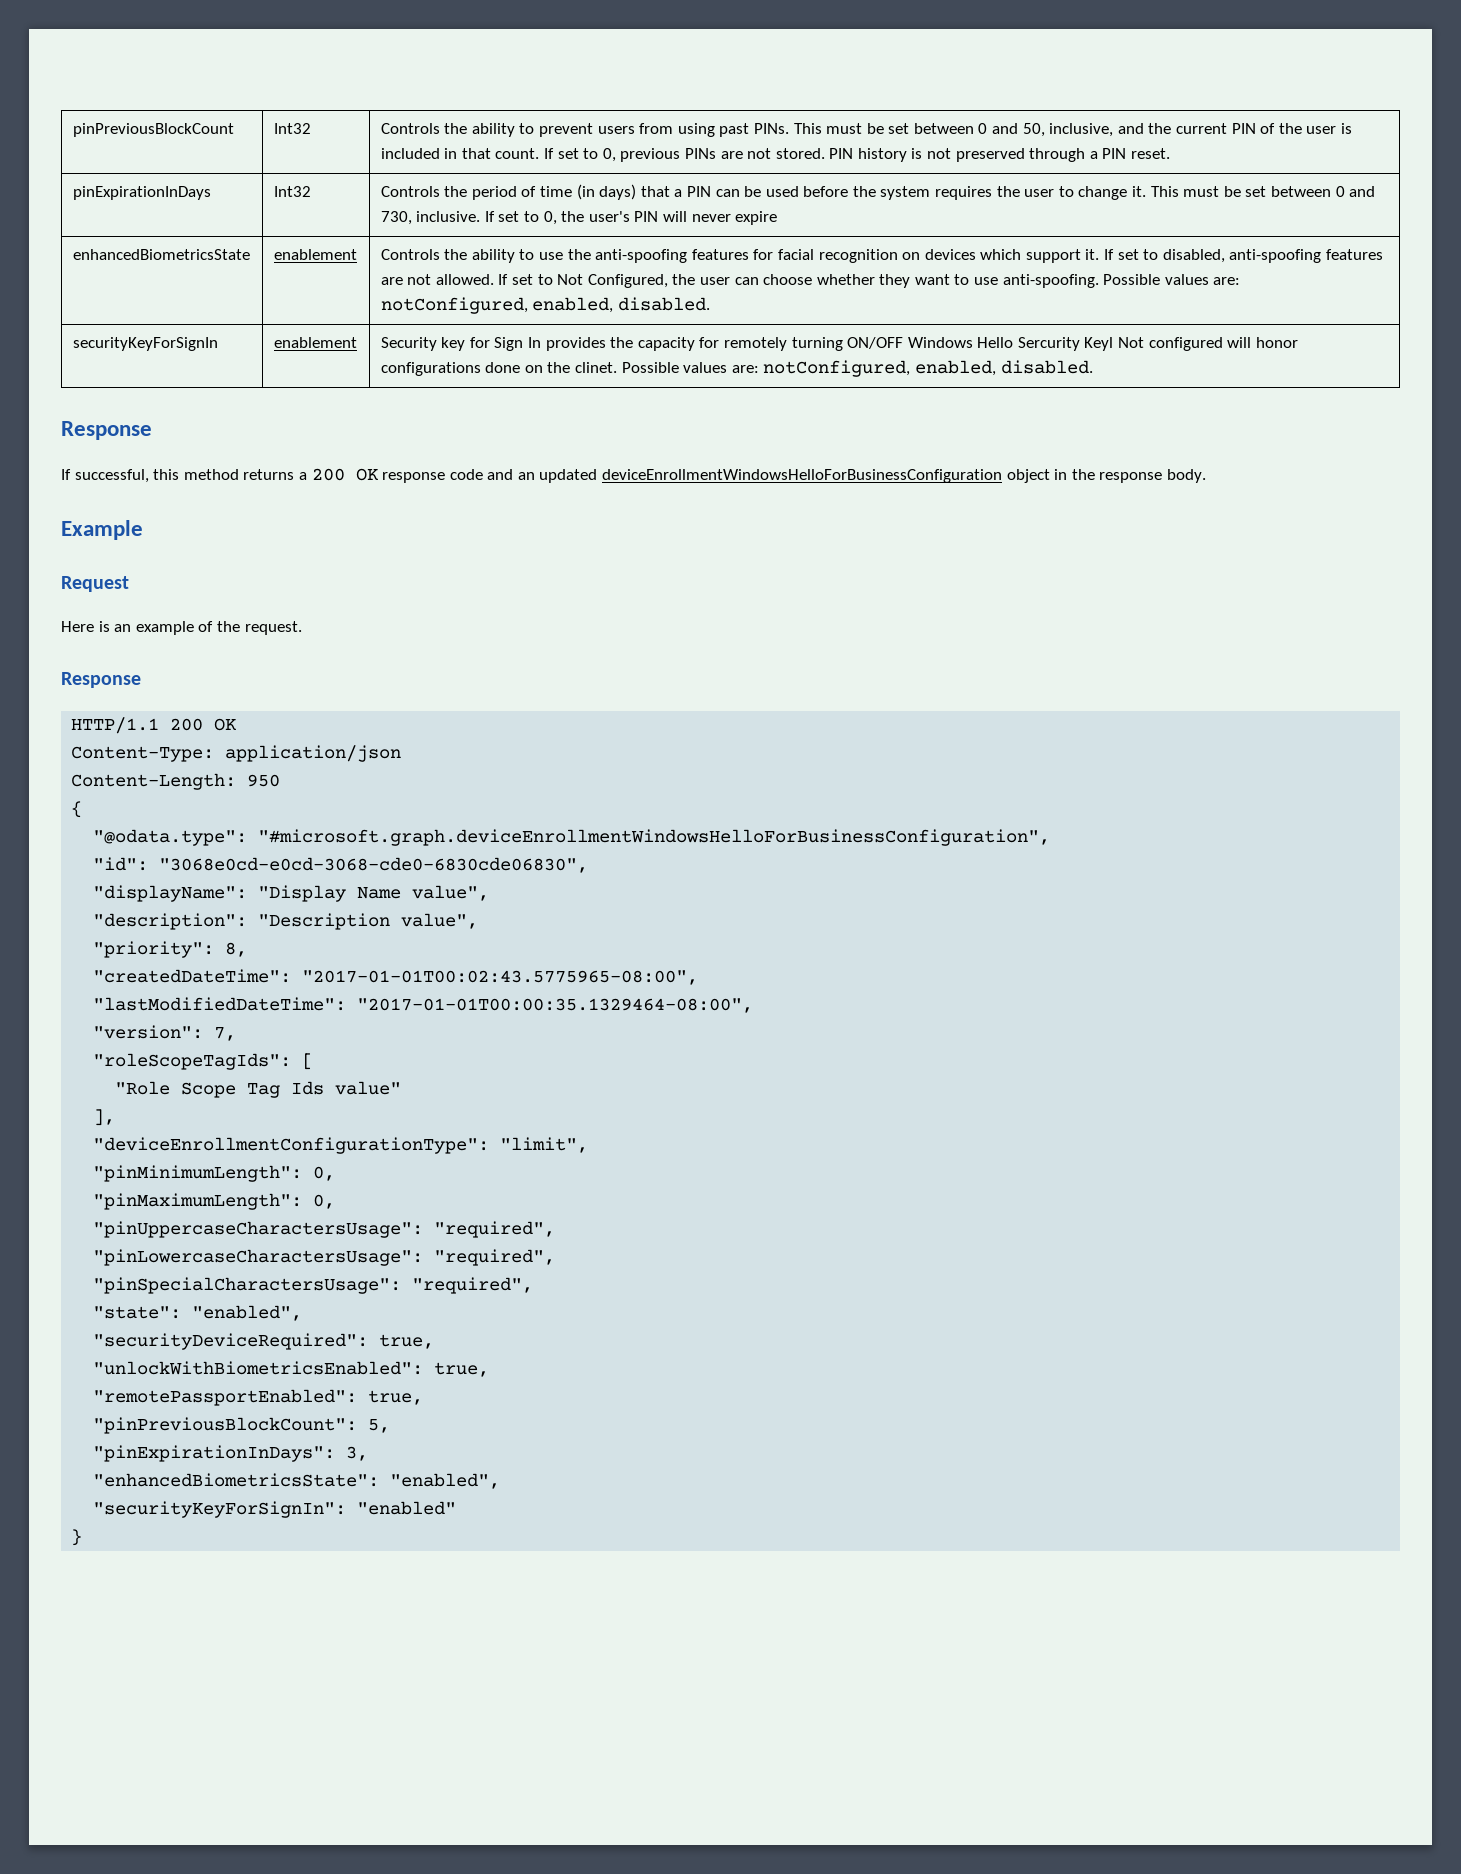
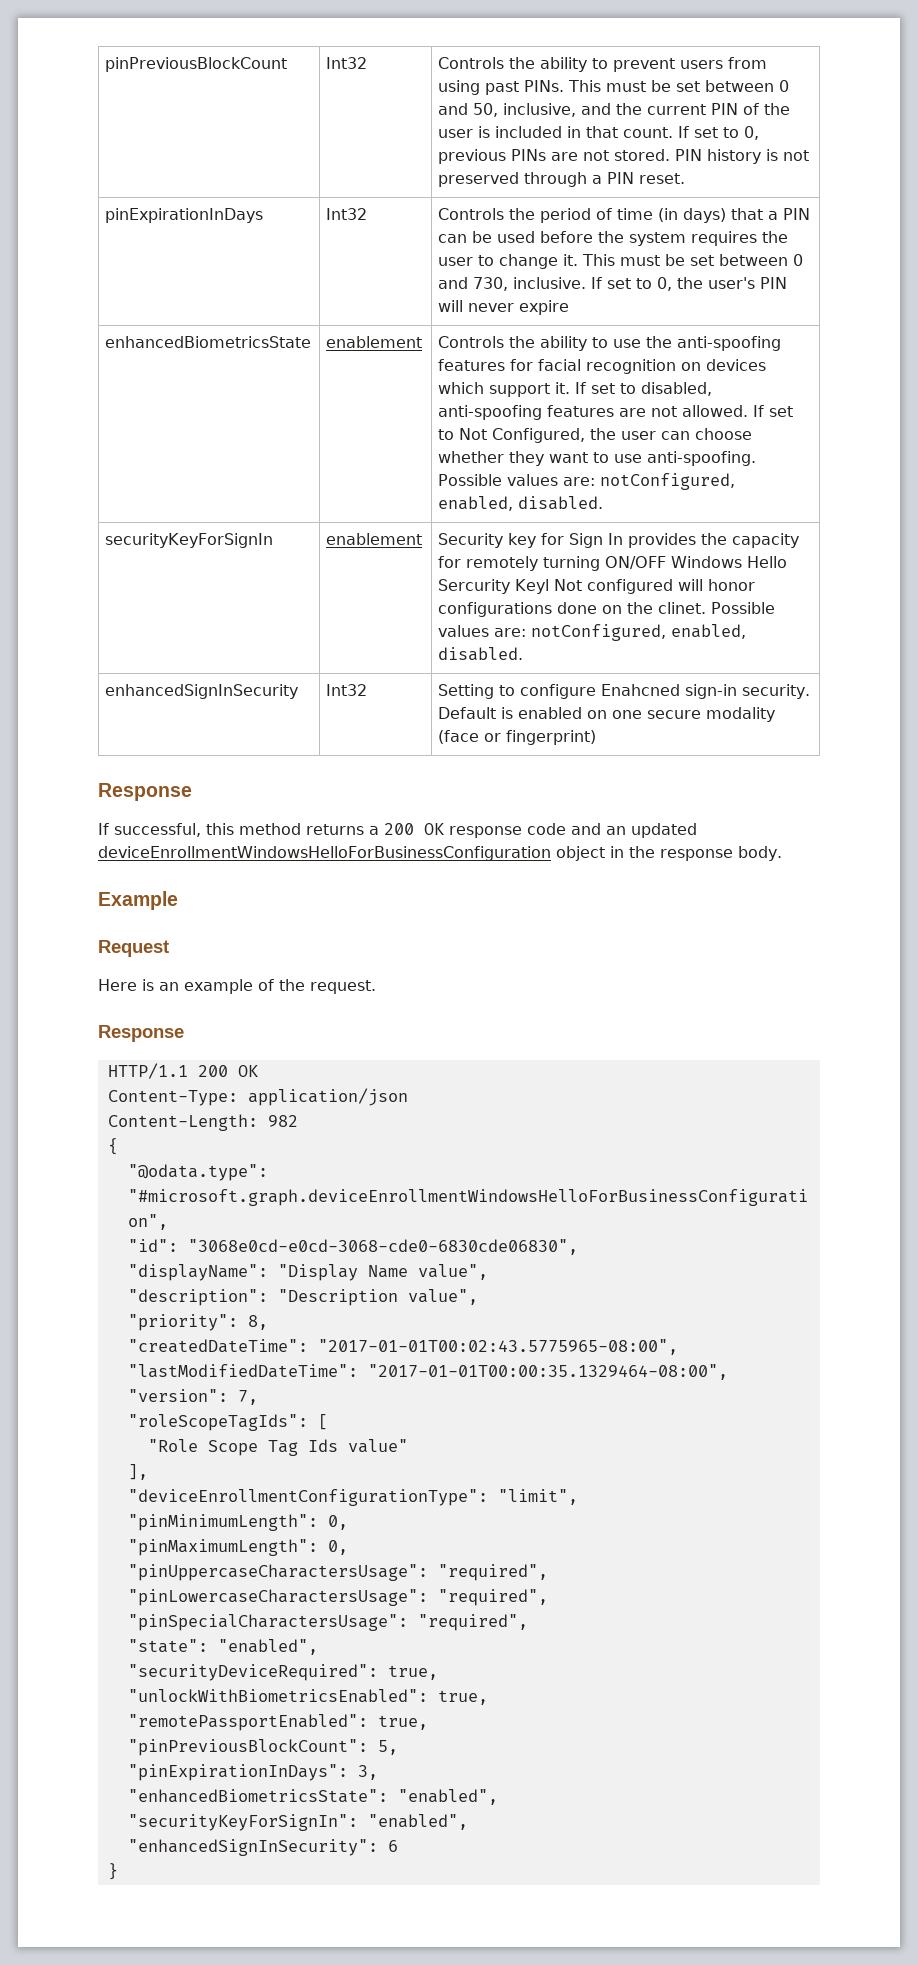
(1093, 367) none -> [105,684,299,699] [326,684,368,696] [438,684,811,699] [438,707,776,722] [438,730,597,745] // enhancedSignInSecurity | Int32 | Setting to configure Enahcned sign-in security. Default is enabled on one secure modality (face or fingerprint)
[247,774,281,787] 950 -> [267,1115,298,1127] 982
[357,1501,457,1515] "enabled" -> [367,1814,468,1830] [127,1839,398,1856] "enabled", // "enhancedSignInSecurity": 6

